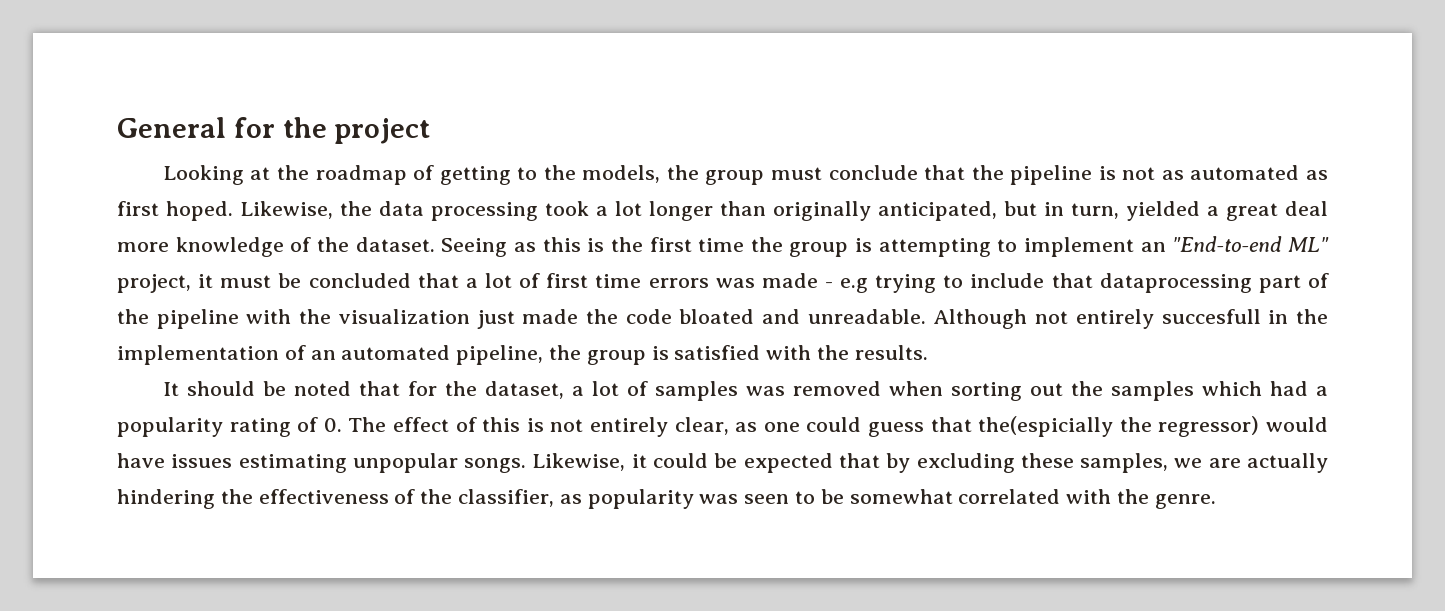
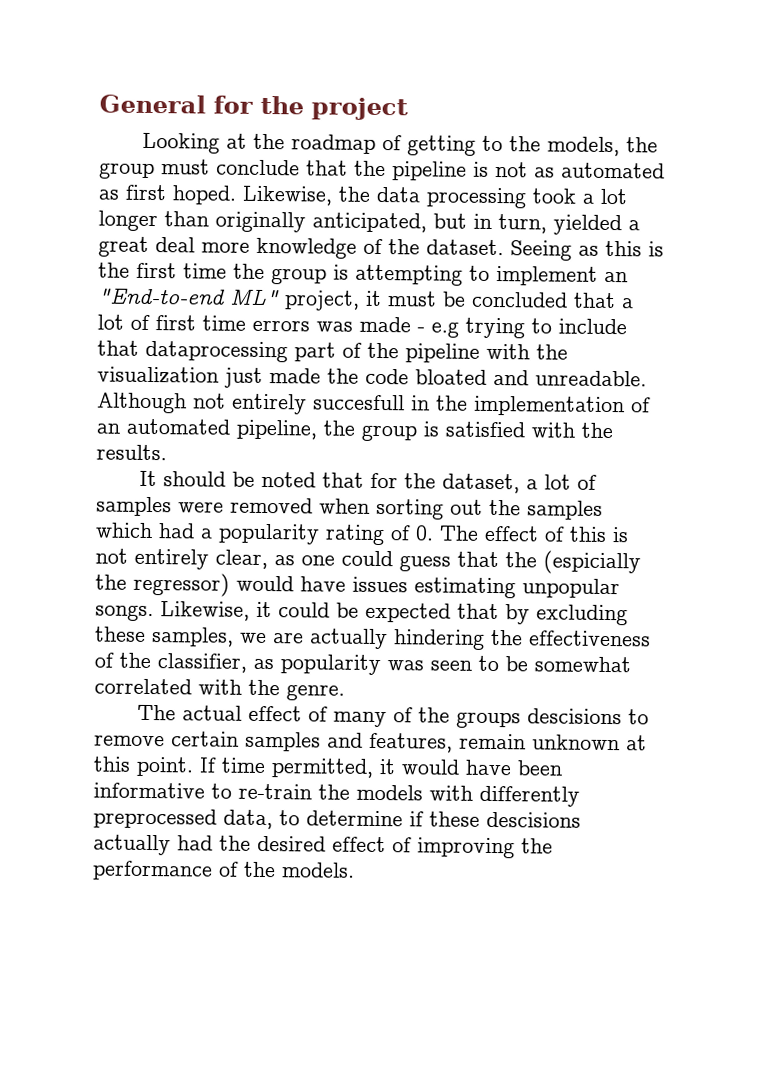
[745,386,785,396] was -> [178,501,224,513] were
[978,416,1114,437] the(espicially -> [505,550,641,575] the (espicially
(1216, 501) none -> [137,704,650,729] [94,731,647,753] [93,756,563,778] [93,782,580,807] [93,808,581,830] [93,834,553,859] [92,860,355,881] // The actual effect of many of the groups descisions to remove certain samples and features, remain unknown at this point. If time permitted, it would have been informative to re-train the models with differently preprocessed data, to determine if these descisions actually had the desired effect of improving the performance of the models.

